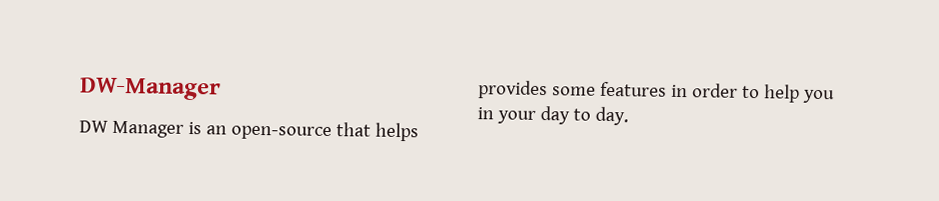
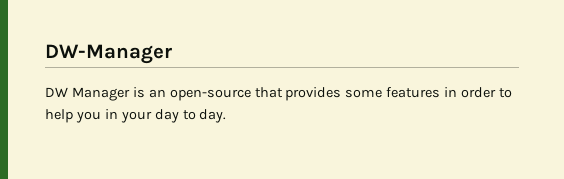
[374,122,419,142] helps -> (283, 92) none

